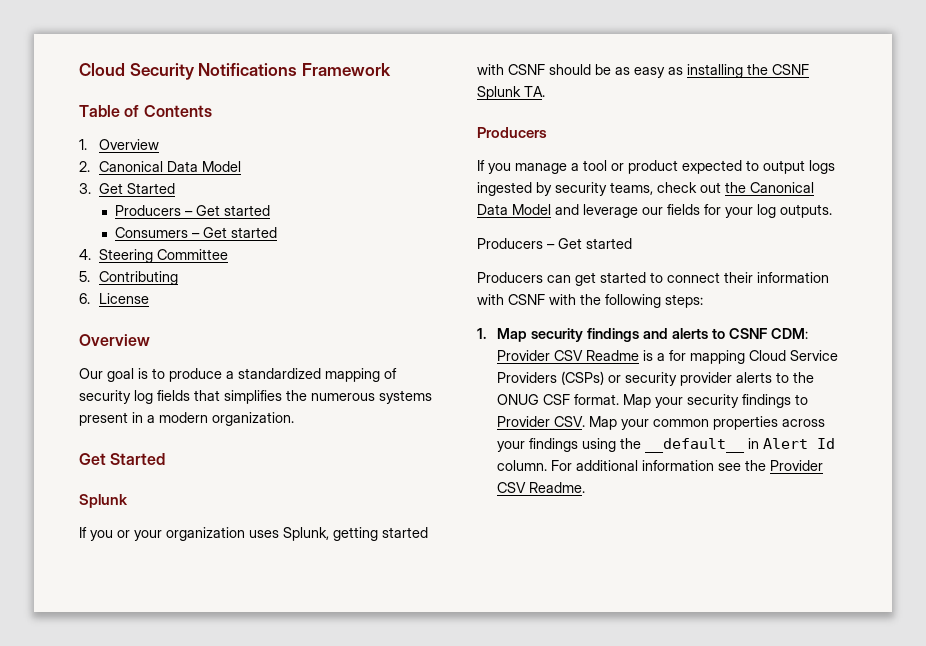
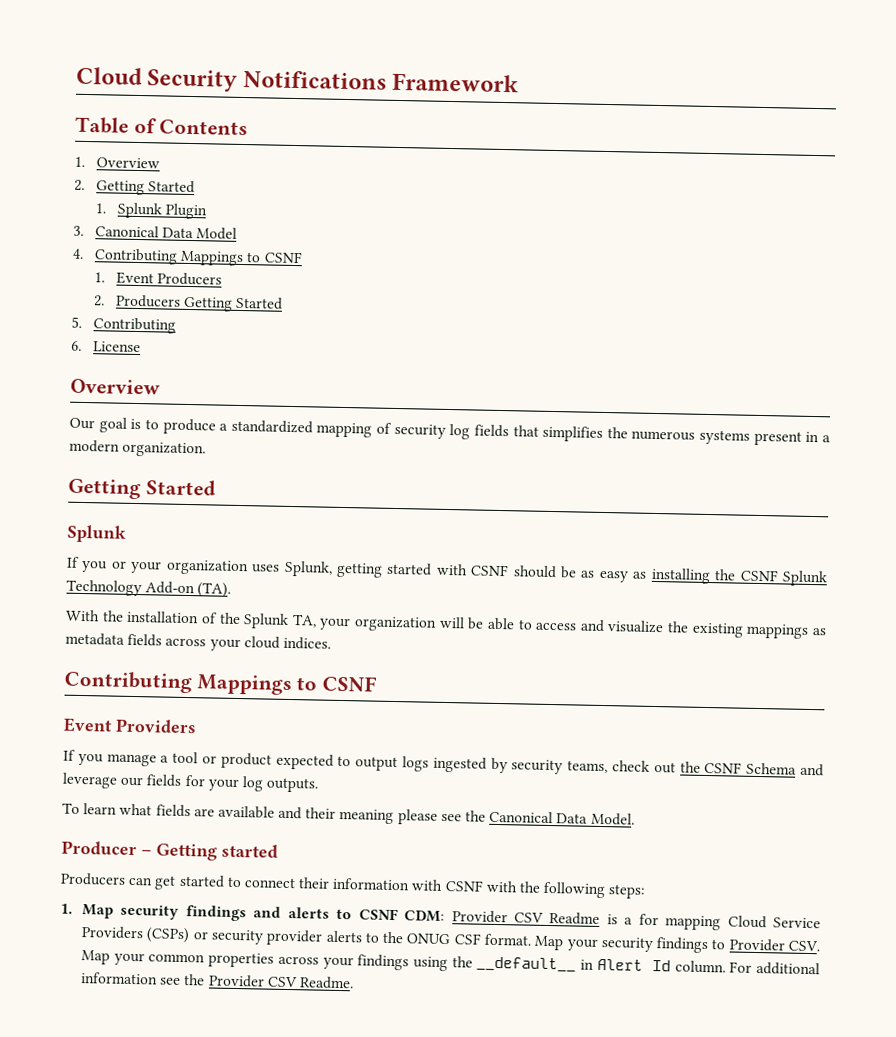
[98,161,241,172] [79,183,175,194] [114,205,270,216] [114,227,277,238] [79,249,228,263] Canonical Data Model // 3. Get Started // Producers – Get started // Consumers – Get started // 4. Steering Committee -> [96,180,196,196] [95,202,208,220] [73,225,238,240] [72,248,303,267] [94,271,223,286] [94,294,284,312] Getting Started // 1. Splunk Plugin // 3. Canonical Data Model // 4. Contributing Mappings to CSNF // 1. Event Producers // 2. Producers Getting Started
[79,453,106,465] Get -> [68,478,141,500] Getting
[524,86,545,97] [477,127,547,138] TA. // Producers -> [66,579,232,598] [65,609,827,639] [65,632,331,652] [64,670,378,696] [63,717,197,734] Technology Add-on (TA). // With the installation of the Splunk TA, your organization will be able to access and visualize the existing mappings as metadata fields across your cloud indices. // Contributing Mappings to CSNF // Event Providers
[750,182,814,193] [477,204,551,215] Canonical Data Model -> [704,761,798,775] CSNF Schema
[477,238,582,249] Producers – Get -> [62,802,635,826] [61,840,218,861] To learn what fields are available and their meaning please see the Canonical Data Model. // Producer – Getting

